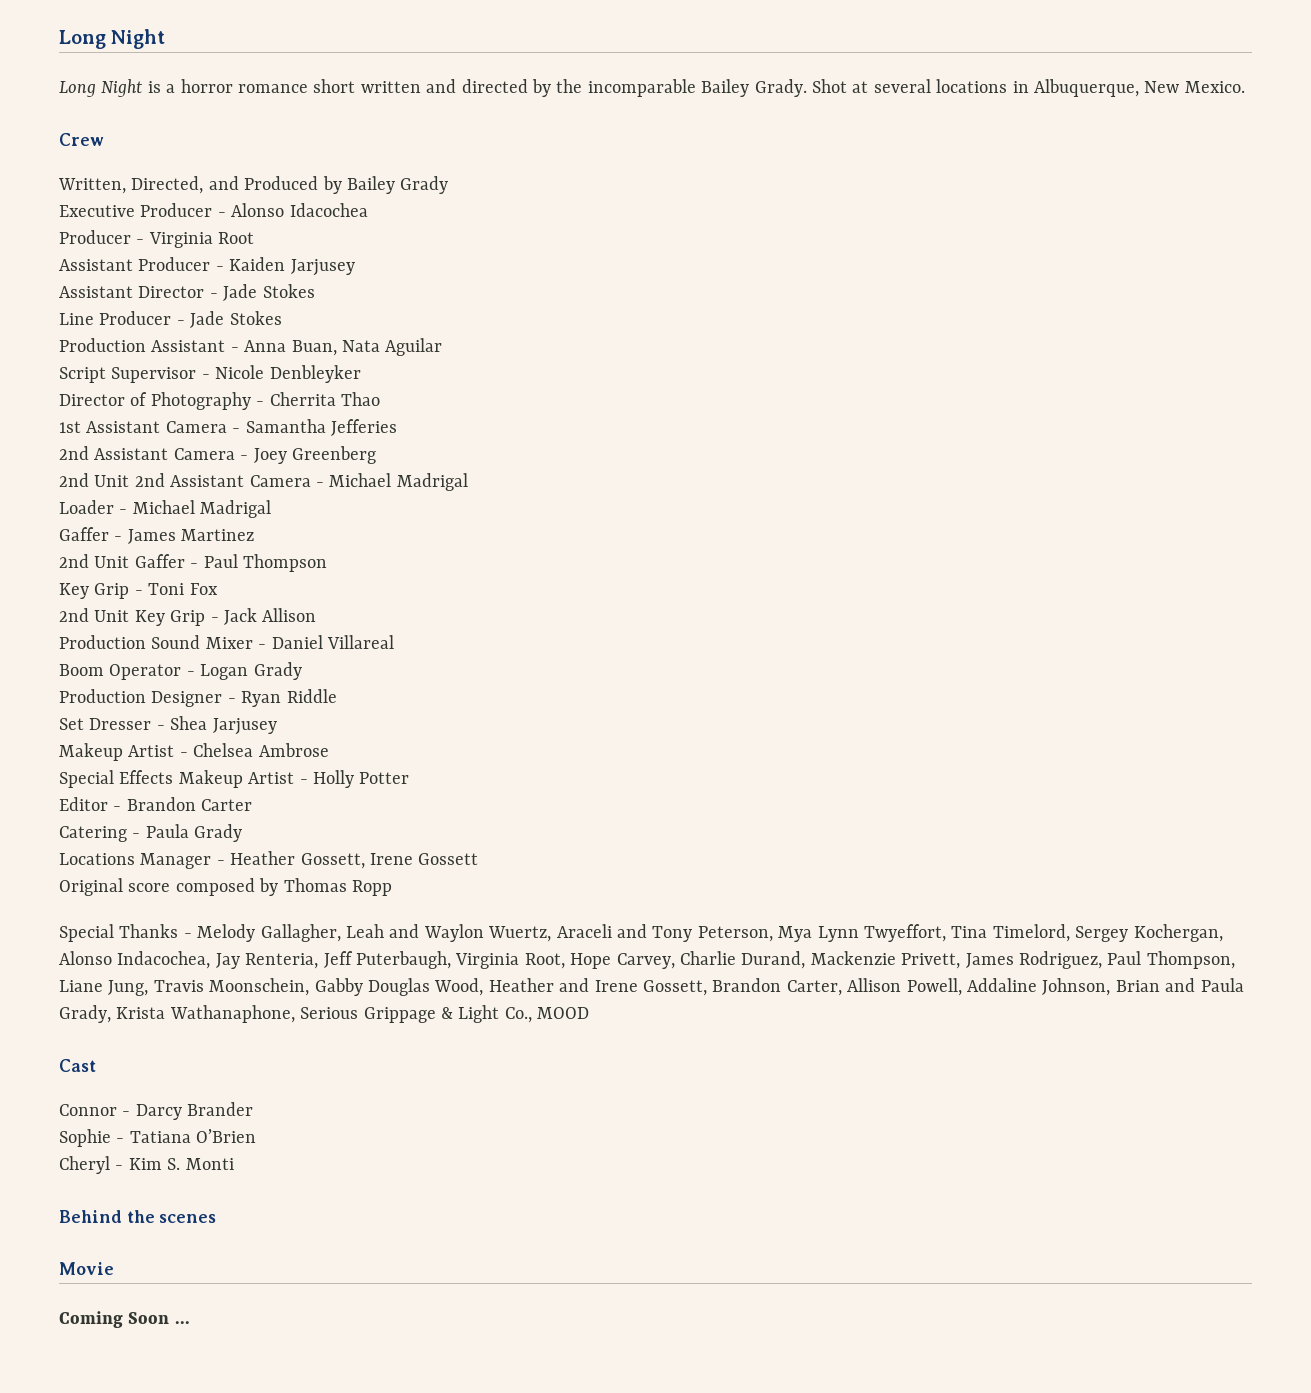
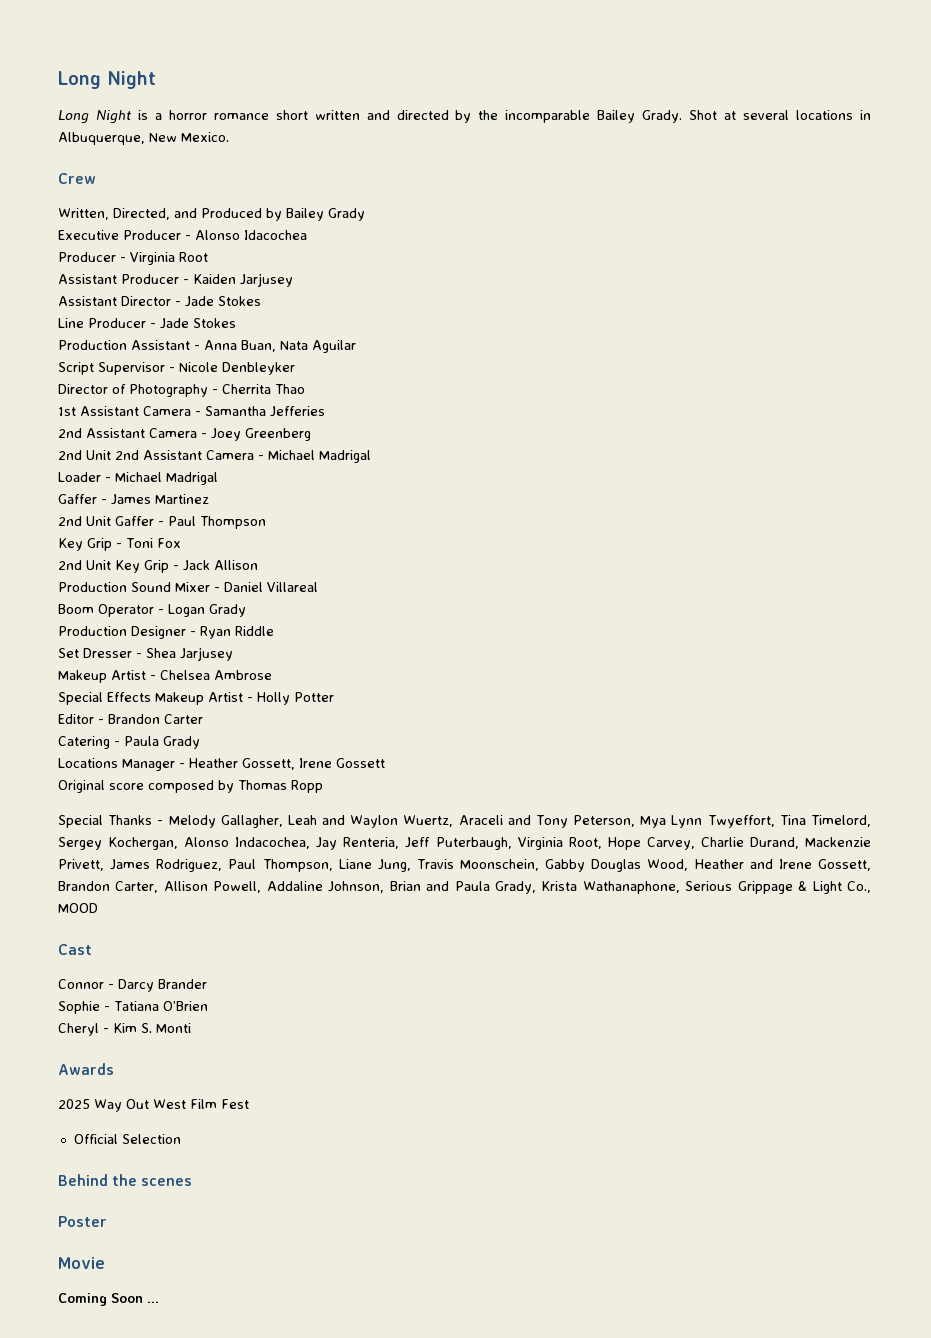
(234, 1164) none -> [58,1063,114,1075] [58,1099,249,1112] [73,1134,181,1144] // Awards // 2025 Way Out West Film Fest // Official Selection
(217, 1218) none -> [58,1216,107,1227] // Poster

